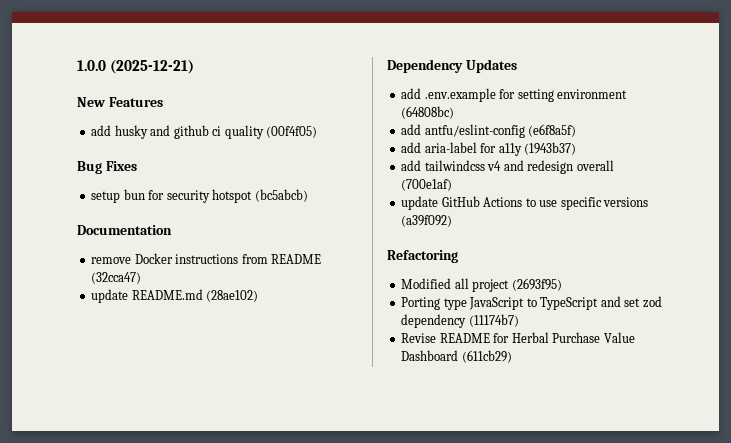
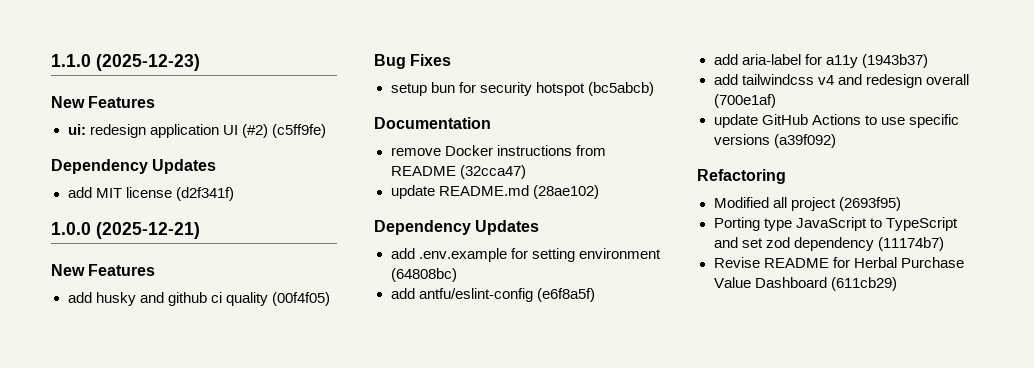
(77, 65) none -> [51,54,200,71] [51,96,156,108] [67,124,326,138] [51,159,217,174] [67,187,234,201] 1.1.0 (2025-12-23) // New Features // ui: redesign application UI (#2) (c5ff9fe) // Dependency Updates // add MIT license (d2f341f) //

